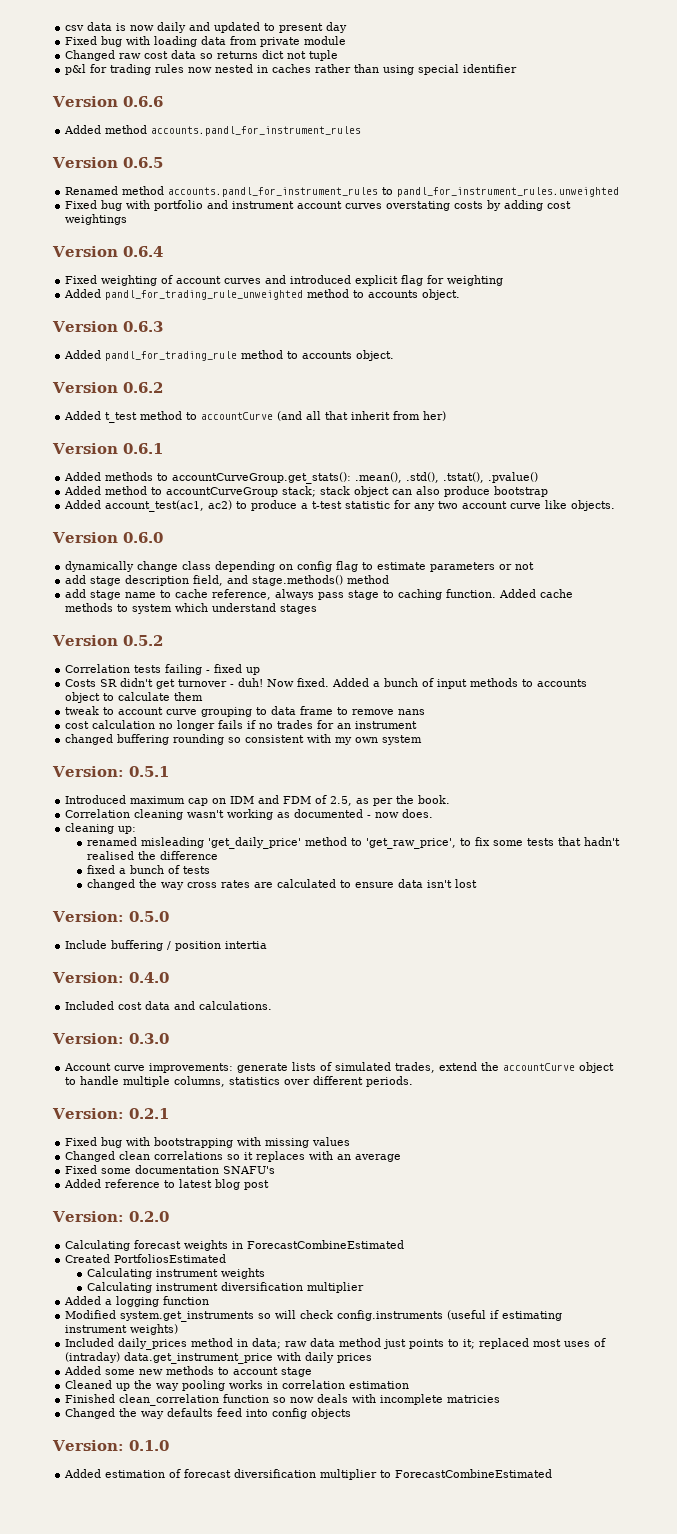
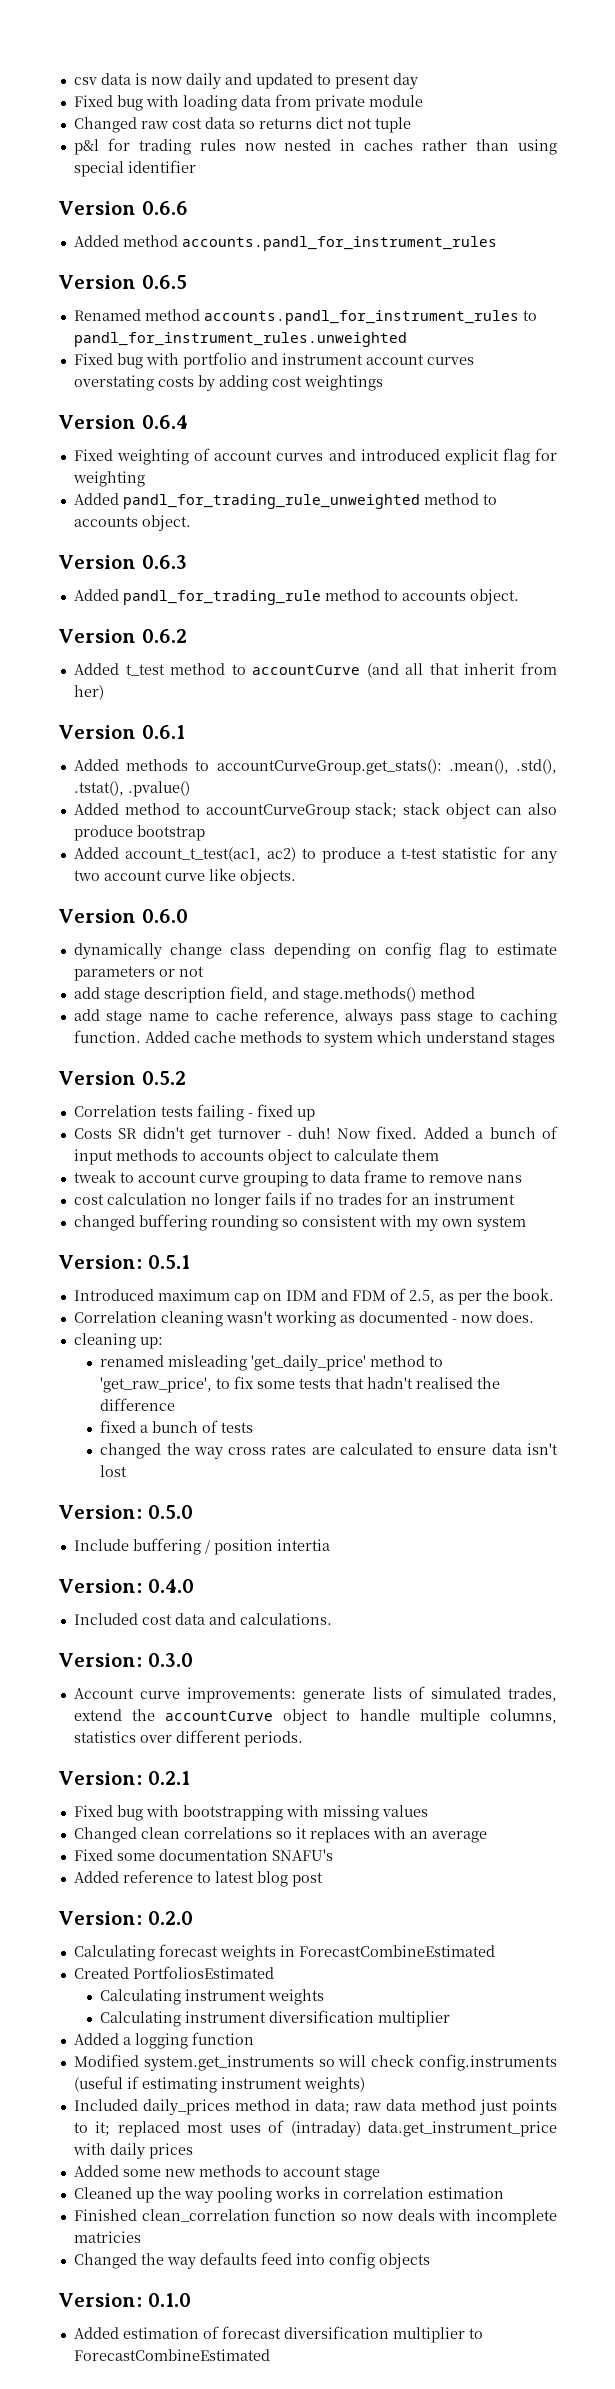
[105,500,205,512] account_test(ac1, -> [124,847,261,862] account_t_test(ac1,

